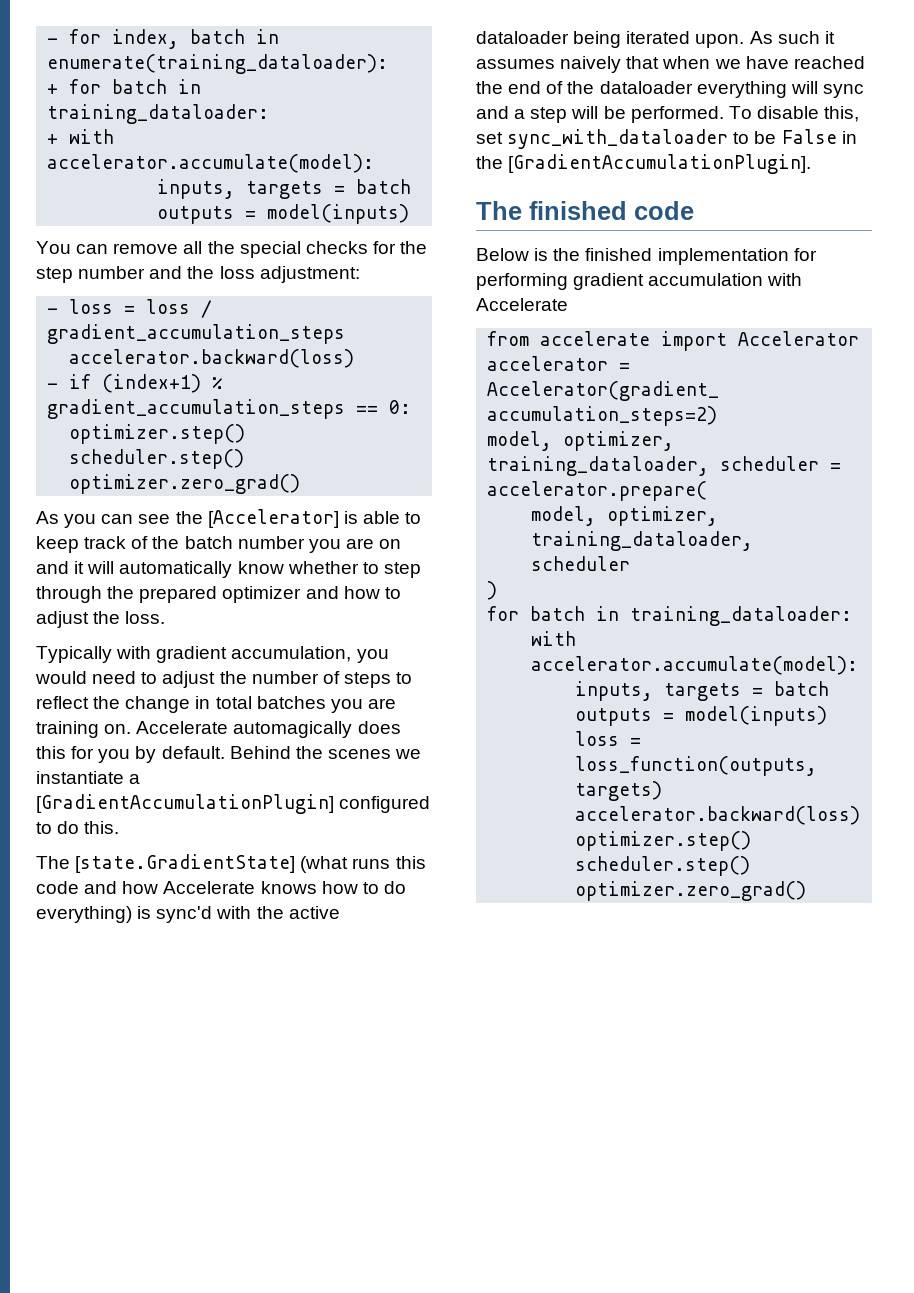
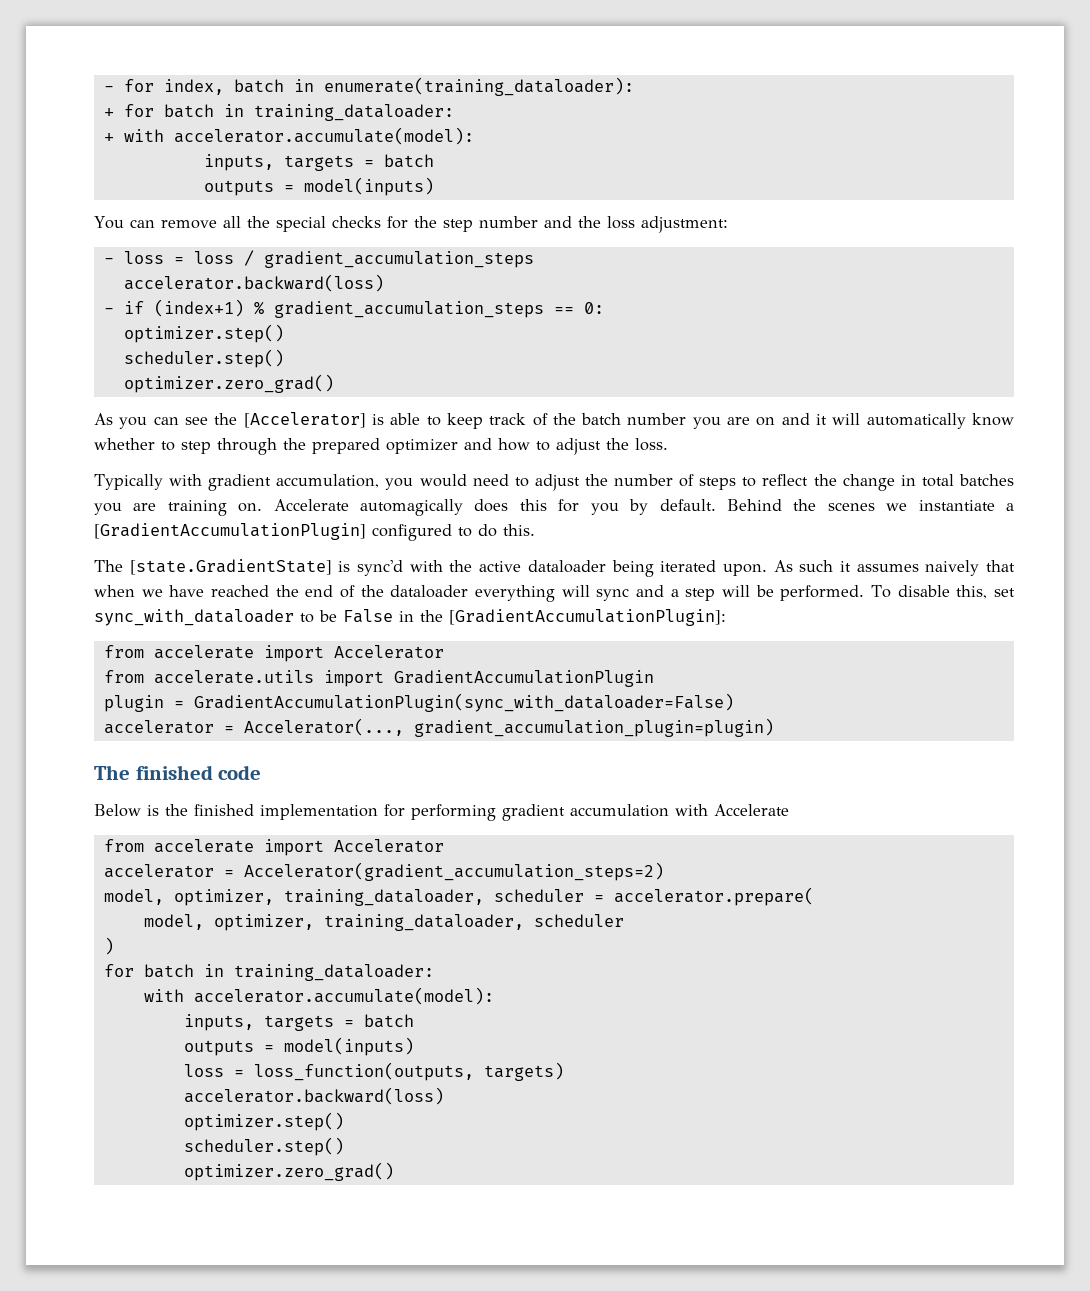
[300,856,426,873] [36,881,406,894] [36,906,132,923] (what runs this code and how Accelerate knows how to do everything) -> (332, 567) none
[508,154,812,174] [GradientAccumulationPlugin]. -> [449,609,726,626] [103,645,444,662] [103,670,654,687] [103,693,734,712] [103,718,774,737] [GradientAccumulationPlugin]: // from accelerate import Accelerator // from accelerate.utils import GradientAccumulationPlugin // plugin = GradientAccumulationPlugin(sync_with_dataloader=False) // accelerator = Accelerator(..., gradient_accumulation_plugin=plugin)

